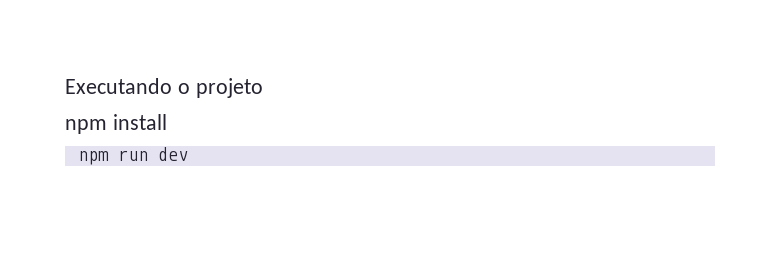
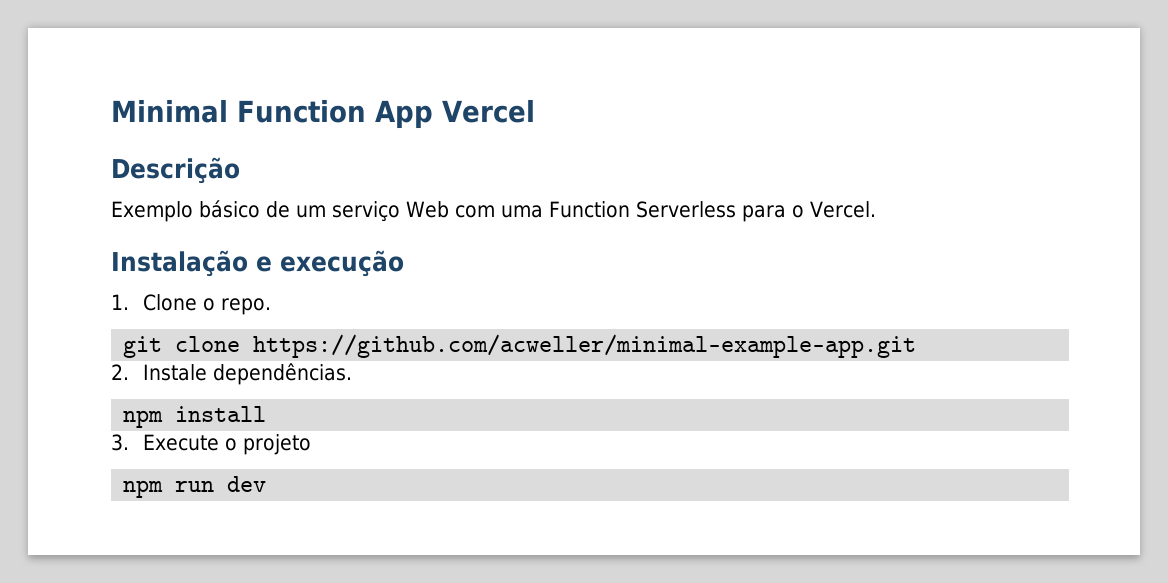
[65,78,172,94] Executando -> [111,99,535,129] [111,157,240,184] [111,200,876,222] [111,250,404,277] [111,294,271,315] [123,334,917,358] [111,363,352,385] [123,406,267,428] [111,434,219,451] Minimal Function App Vercel // Descrição // Exemplo básico de um serviço Web com uma Function Serverless para o Vercel. // Instalação e execução // 1. Clone o repo. // git clone https://github.com/acweller/minimal-example-app.git // 2. Instale dependências. // npm install // 3. Execute
[65,114,167,134] // npm install -> (311, 444) none

